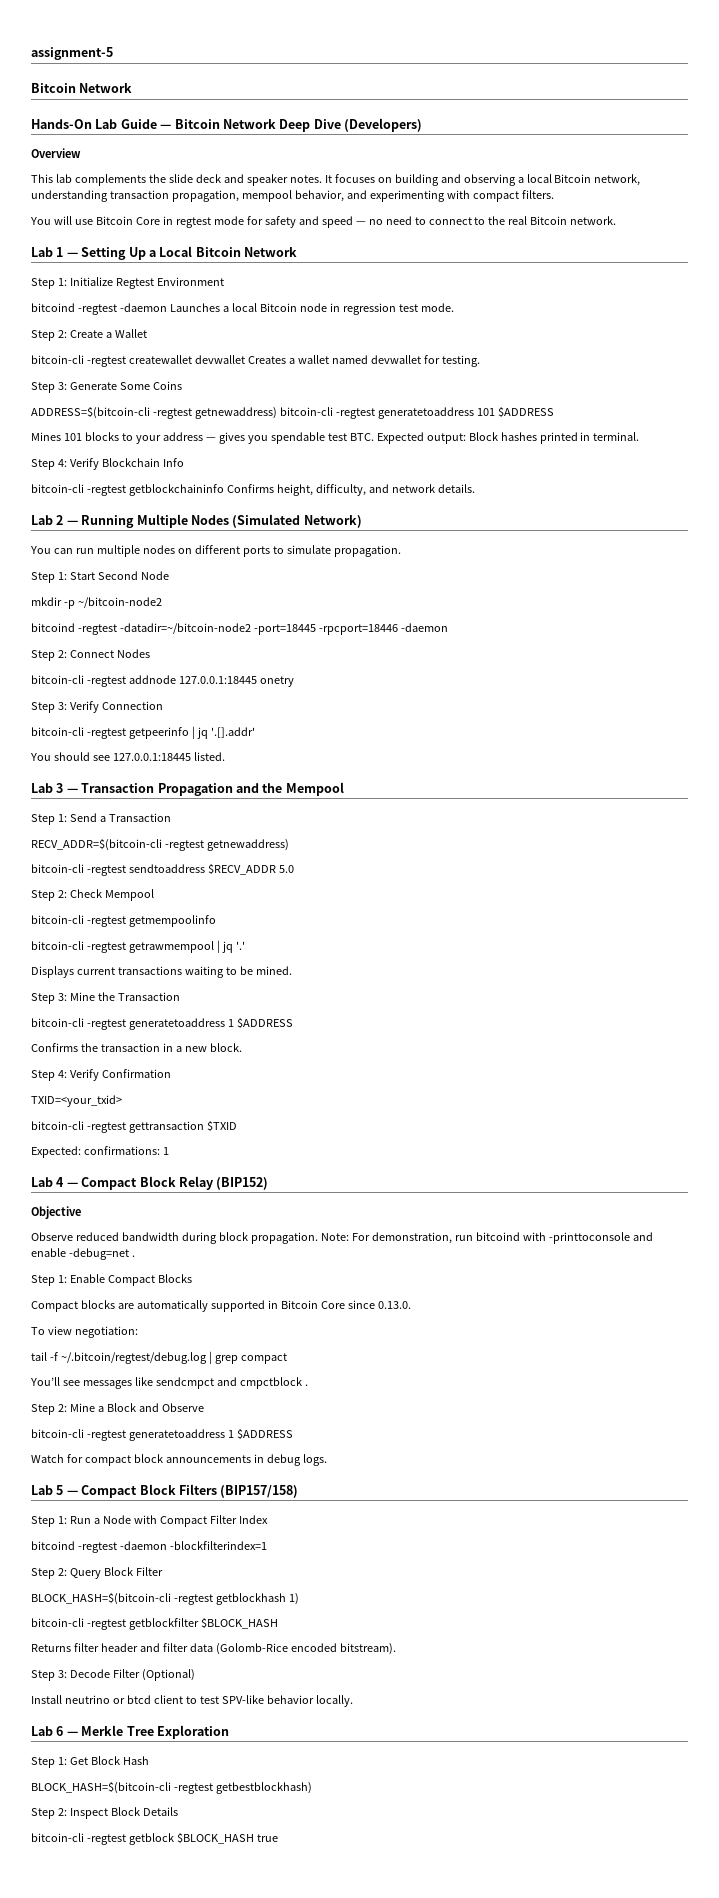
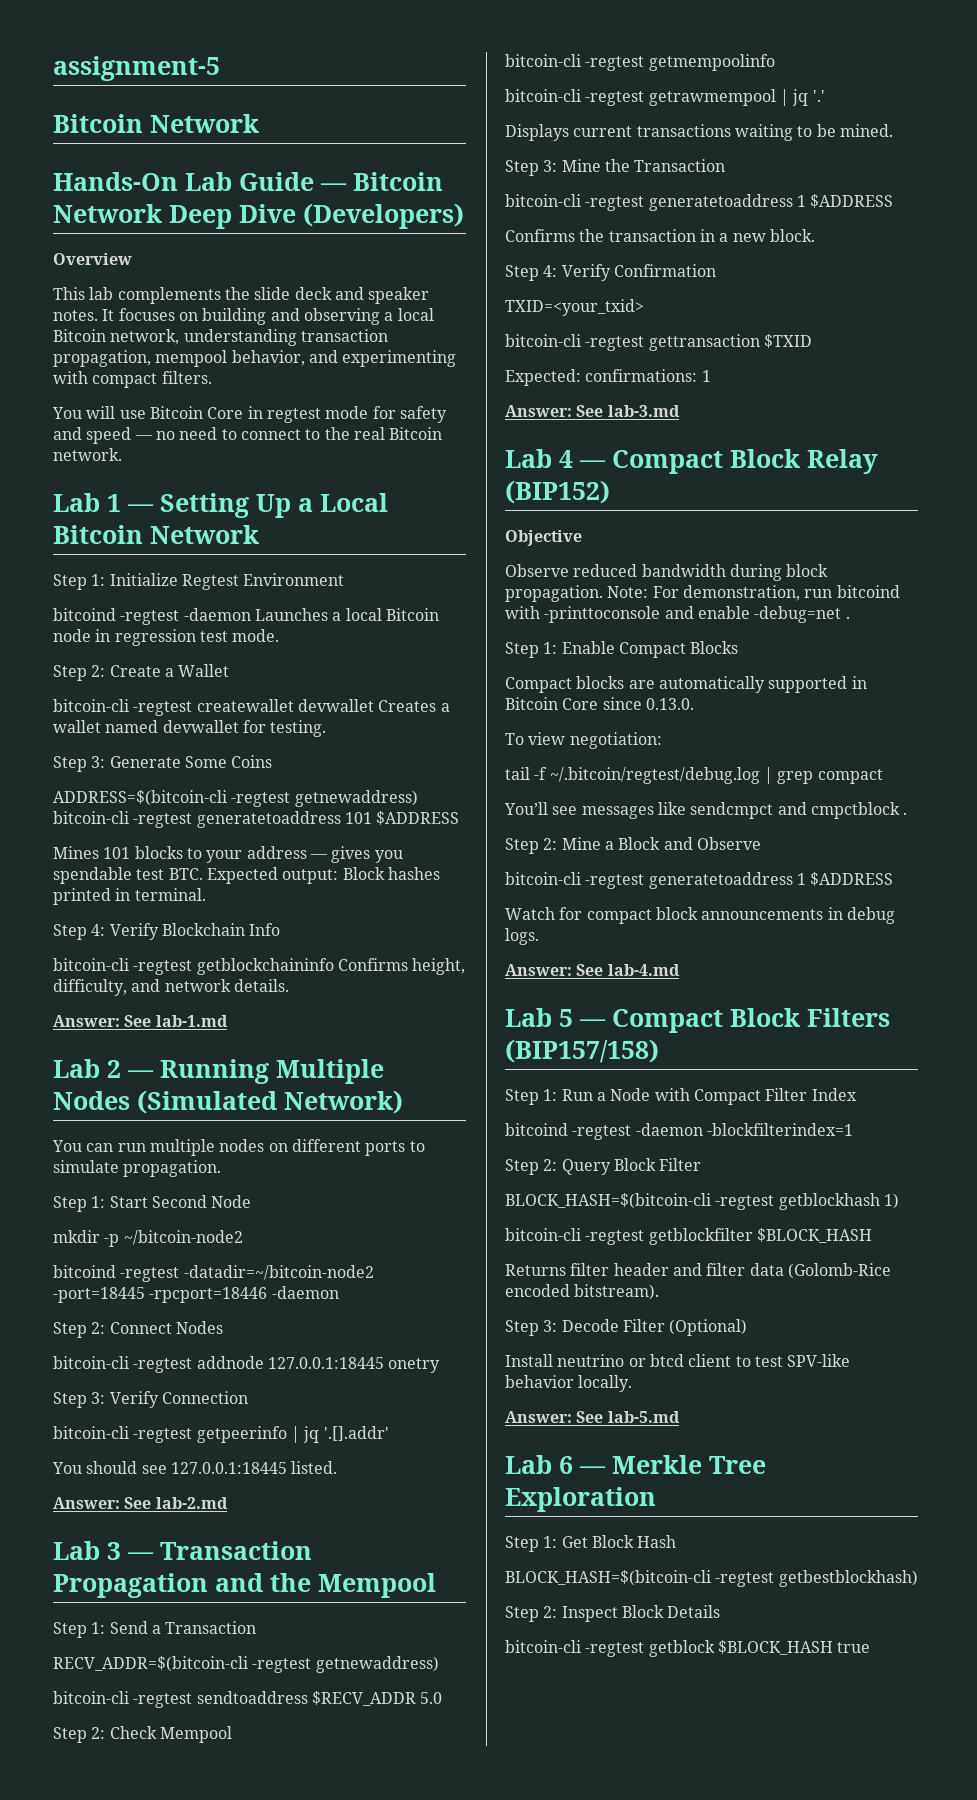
(475, 488) none -> [53,1015,228,1027] // Answer: See lab-1.md
(225, 756) none -> [53,1497,228,1509] // Answer: See lab-2.md
(169, 1151) none -> [505,405,680,417] // Answer: See lab-3.md
(327, 1460) none -> [505,964,680,976] // Answer: See lab-4.md
(353, 1701) none -> [505,1411,680,1423] // Answer: See lab-5.md

